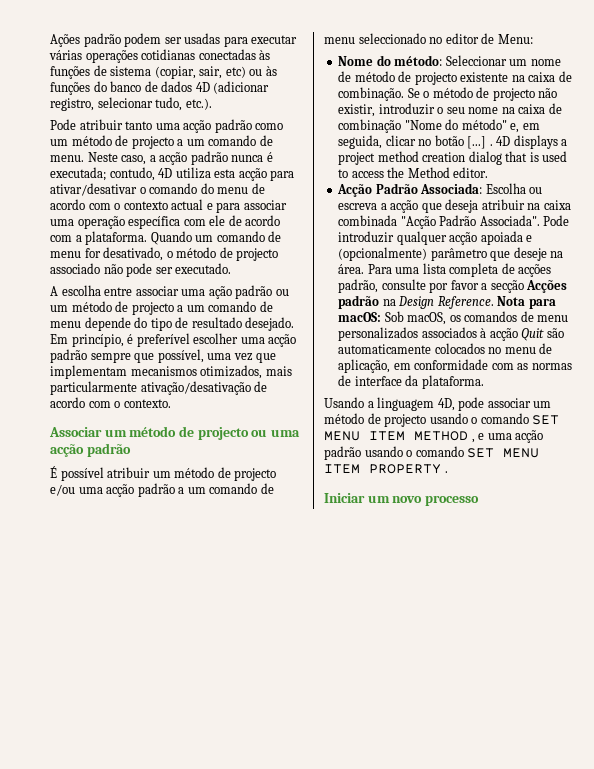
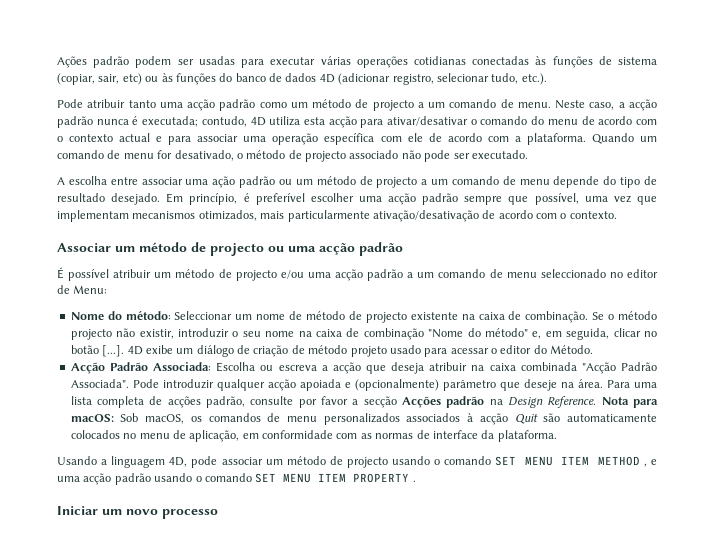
[476,87,490,98] de -> (657, 315) none
[467,135,568,149] [338,151,568,165] [338,167,489,178] [...] . 4D displays a project method creation dialog that is used to access the Method editor. -> [102,345,594,357] [...]. 4D exibe um diálogo de criação de método projeto usado para acessar o editor do Método.

